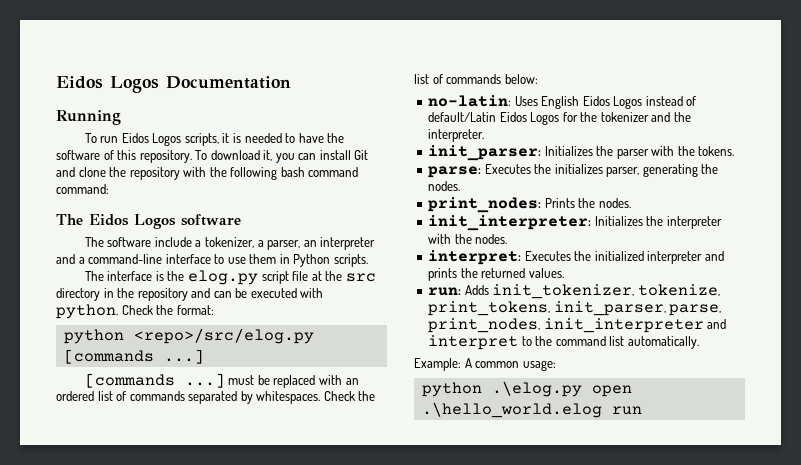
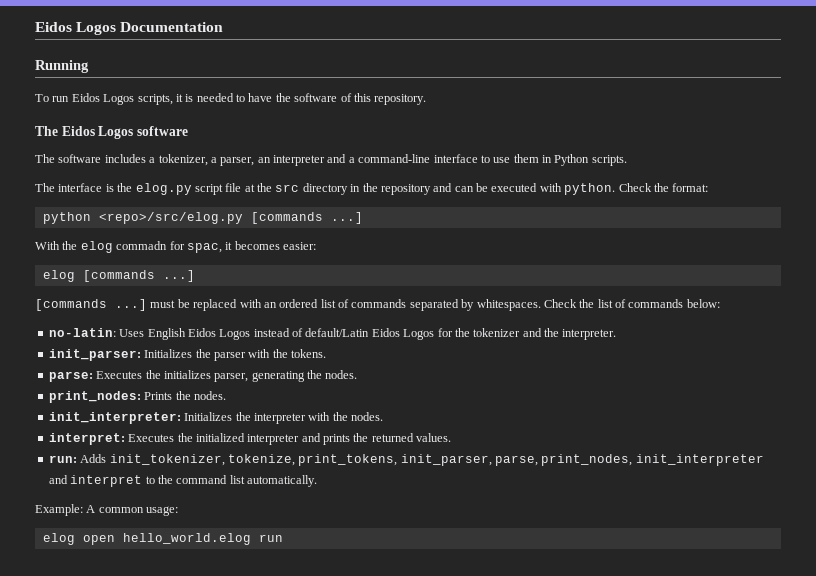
[195,150,369,163] [56,167,359,180] [56,184,109,194] To download it, you can install Git and clone the repository with the following bash command command: -> (427, 99) none
[154,237,192,247] include -> [104,154,146,163] includes
(204, 356) none -> [35,241,316,253] [42,270,195,282] // With the elog commadn for spac, it becomes easier: // elog [commands ...]
[421,381,632,397] [421,402,602,418] python .\elog.py open .\hello_world.elog -> [42,533,251,545] elog open hello_world.elog

